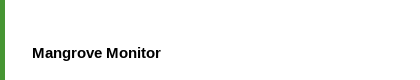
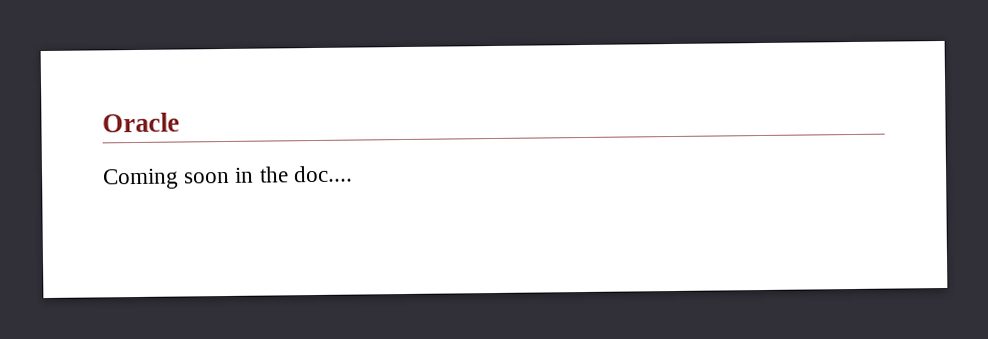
[32,47,162,61] Mangrove Monitor -> [102,112,180,133] [102,165,353,190] Oracle // Coming soon in the doc....

